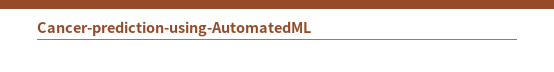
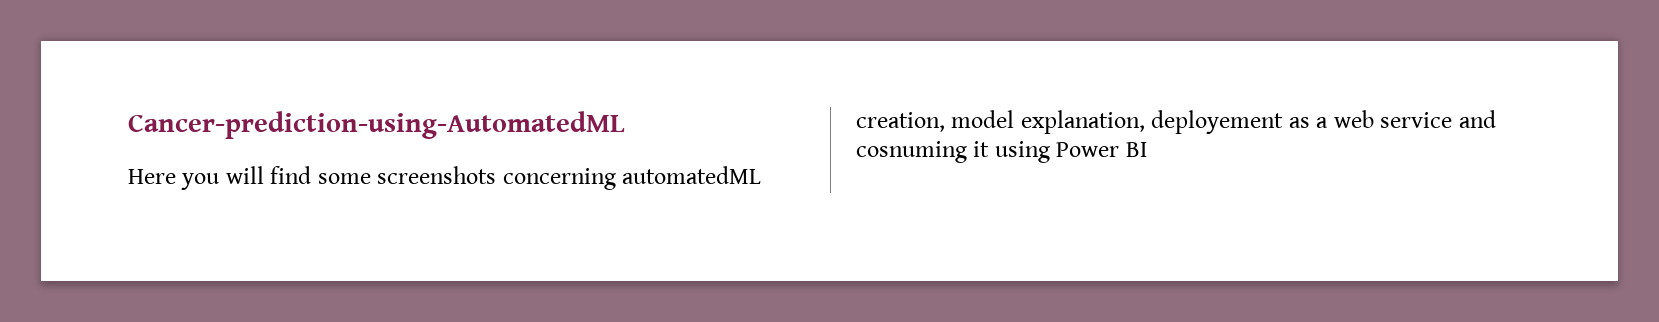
(311, 29) none -> [128,166,762,190] [856,110,1496,134] [856,141,1147,163] // Here you will find some screenshots concerning automatedML creation, model explanation, deployement as a web service and cosnuming it using Power BI

